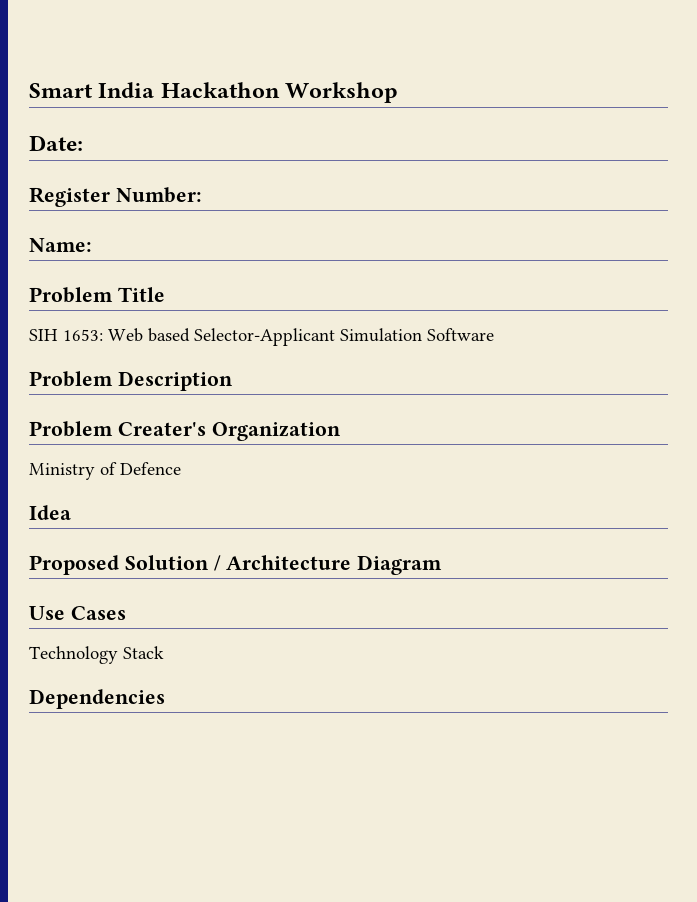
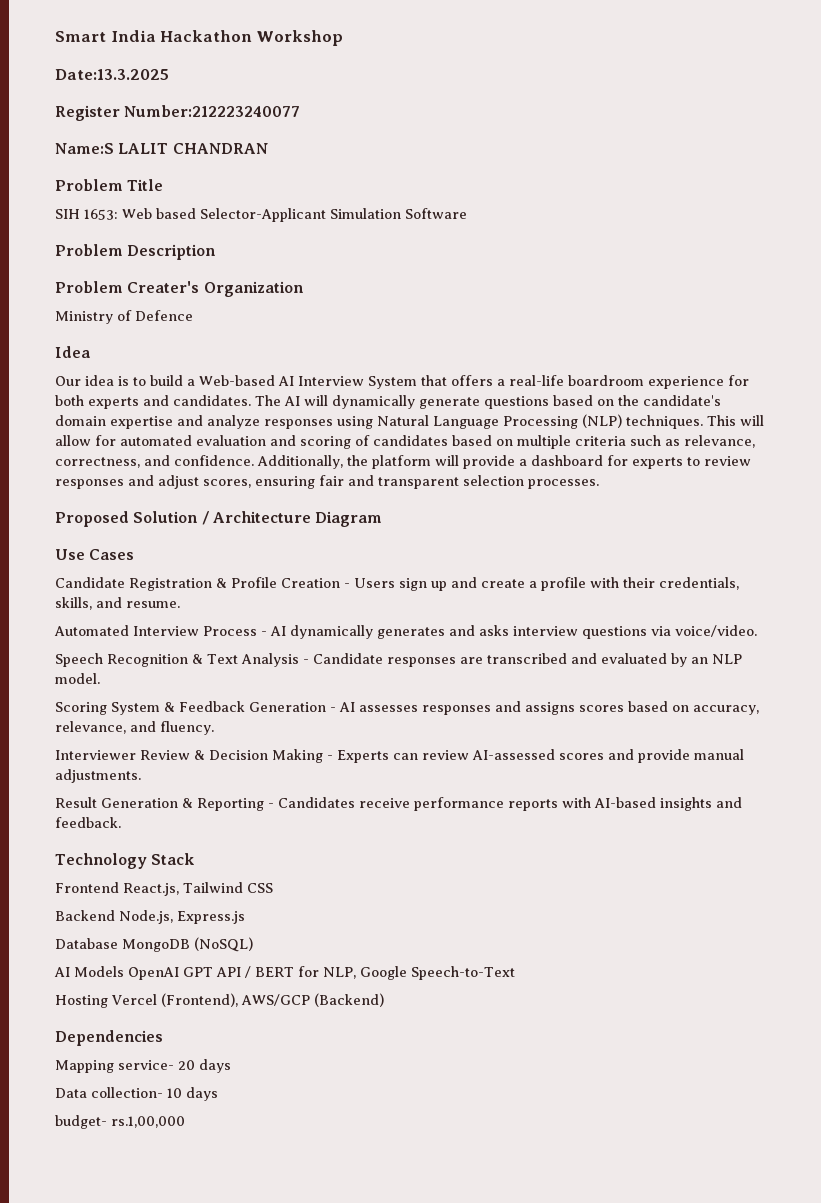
[29,135,83,151] Date: -> [55,69,169,80] Date:13.3.2025
[115,187,202,203] [29,238,92,252] Number: // Name: -> [124,105,301,117] [55,143,268,154] Number:212223240077 // Name:S LALIT CHANDRAN
(71, 512) none -> [55,375,749,389] [55,395,721,409] [55,414,764,429] [55,435,755,449] [55,455,751,469] [55,475,599,489] // Our idea is to build a Web-based AI Interview System that offers a real-life boardroom experience for both experts and candidates. The AI will dynamically generate questions based on the candidate's domain expertise and analyze responses using Natural Language Processing (NLP) techniques. This will allow for automated evaluation and scoring of candidates based on multiple criteria such as relevance, correctness, and confidence. Additionally, the platform will provide a dashboard for experts to review responses and adjust scores, ensuring fair and transparent selection processes.
[29,646,164,664] [29,689,165,709] Technology Stack // Dependencies -> [55,577,739,591] [55,597,180,610] [54,625,757,639] [55,653,742,667] [55,673,100,684] [55,701,759,715] [55,721,214,735] [55,749,744,763] [55,769,141,783] [55,797,742,811] [55,817,121,828] [55,853,195,869] [55,882,273,896] [55,910,245,924] [55,937,253,952] [54,966,515,980] [55,993,384,1008] [55,1030,163,1046] [55,1059,231,1073] [55,1087,218,1101] [55,1115,185,1129] Candidate Registration & Profile Creation - Users sign up and create a profile with their credentials, skills, and resume. // Automated Interview Process - AI dynamically generates and asks interview questions via voice/video. // Speech Recognition & Text Analysis - Candidate responses are transcribed and evaluated by an NLP model. // Scoring System & Feedback Generation - AI assesses responses and assigns scores based on accuracy, relevance, and fluency. // Interviewer Review & Decision Making - Experts can review AI-assessed scores and provide manual adjustments. // Result Generation & Reporting - Candidates receive performance reports with AI-based insights and feedback. // Technology Stack // Frontend React.js, Tailwind CSS // Backend Node.js, Express.js // Database MongoDB (NoSQL) // AI Models OpenAI GPT API / BERT for NLP, Google Speech-to-Text // Hosting Vercel (Frontend), AWS/GCP (Backend) // Dependencies // Mapping service- 20 days // Data collection- 10 days // budget- rs.1,00,000

